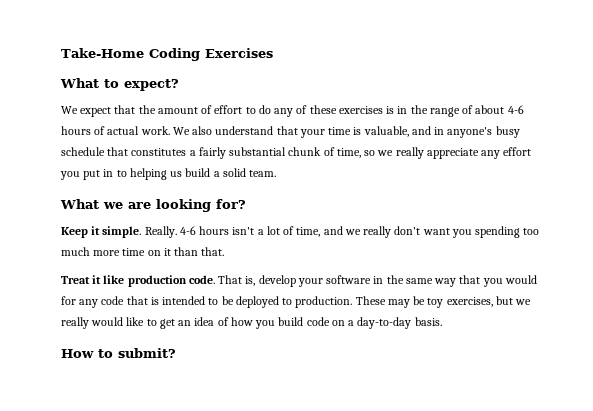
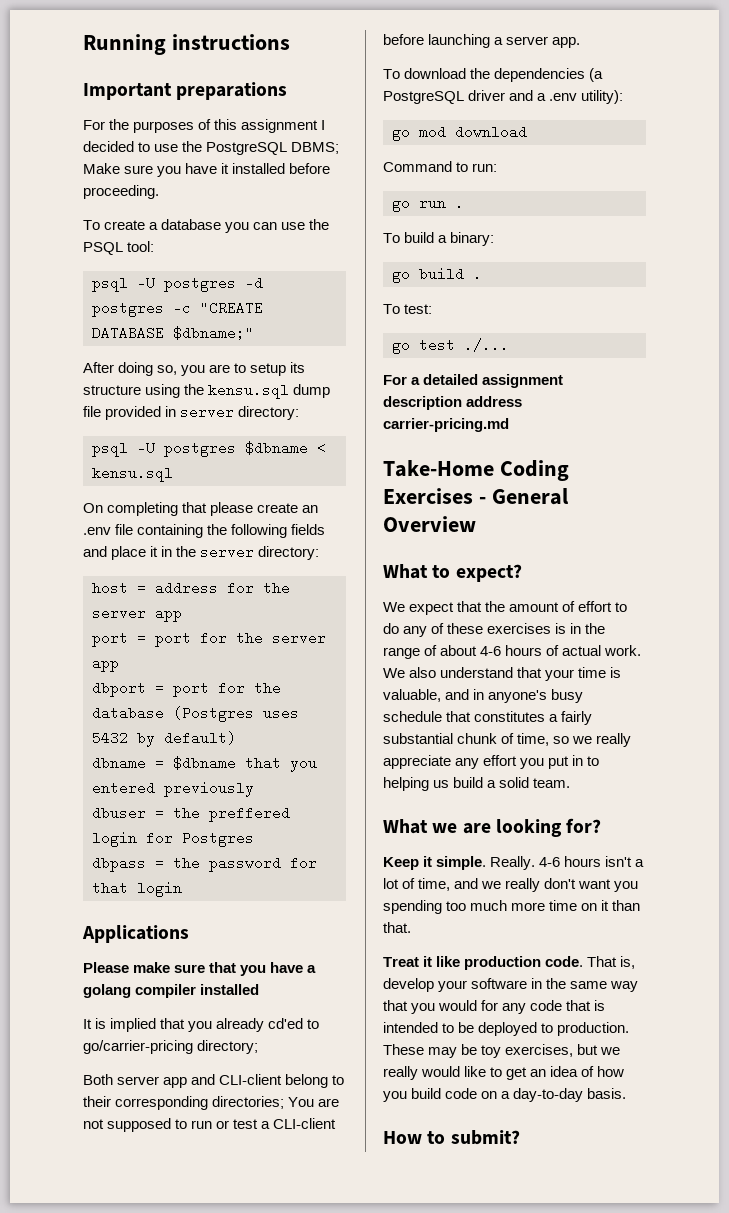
(61, 53) none -> [83,34,290,55] [83,82,288,100] [83,119,326,133] [83,141,340,155] [83,163,331,177] [83,185,159,199] [83,219,330,233] [83,241,155,255] [92,276,263,292] [92,301,263,317] [92,326,254,340] [83,362,306,376] [83,383,331,399] [83,405,300,420] [92,441,326,457] [92,466,173,482] [83,502,319,516] [83,524,326,538] [83,545,320,560] [92,581,290,595] [92,606,182,622] [92,631,326,647] [92,656,119,672] [92,681,281,697] [92,706,299,722] [92,731,236,747] [92,756,317,772] [92,781,254,797] [92,806,290,822] [92,831,254,847] [92,856,317,872] [92,881,182,897] [82,925,189,943] [83,962,317,976] [83,984,260,998] [83,1018,320,1032] [83,1040,259,1054] [83,1074,345,1088] [83,1096,340,1110] [83,1118,337,1132] [383,34,581,48] [383,68,604,82] [383,90,624,104] [392,125,527,141] [383,161,498,172] [392,196,464,212] [383,232,495,246] [392,267,482,283] [383,304,433,314] [392,338,509,354] [383,374,564,388] [383,396,523,410] [383,418,509,432] Running instructions // Important preparations // For the purposes of this assignment I decided to use the PostgreSQL DBMS; Make sure you have it installed before proceeding. // To create a database you can use the PSQL tool: // psql -U postgres -d postgres -c "CREATE DATABASE $dbname;" // After doing so, you are to setup its structure using the kensu.sql dump file provided in server directory: // psql -U postgres $dbname < kensu.sql // On completing that please create an .env file containing the following fields and place it in the server directory: // host = address for the server app // port = port for the server app // dbport = port for the database (Postgres uses 5432 by default) // dbname = $dbname that you entered previously // dbuser = the preffered login for Postgres // dbpass = the password for that login // Applications // Please make sure that you have a golang compiler installed // It is implied that you already cd'ed to go/carrier-pricing directory; // Both server app and CLI-client belong to their corresponding directories; You are not supposed to run or test a CLI-client before launching a server app. // To download the dependencies (a PostgreSQL driver and a .env utility): // go mod download // Command to run: // go run . // To build a binary: // go build . // To test: // go test ./... // For a detailed assignment description address carrier-pricing.md //
(273, 53) none -> [478,488,569,505] [383,516,476,532] - General Overview

